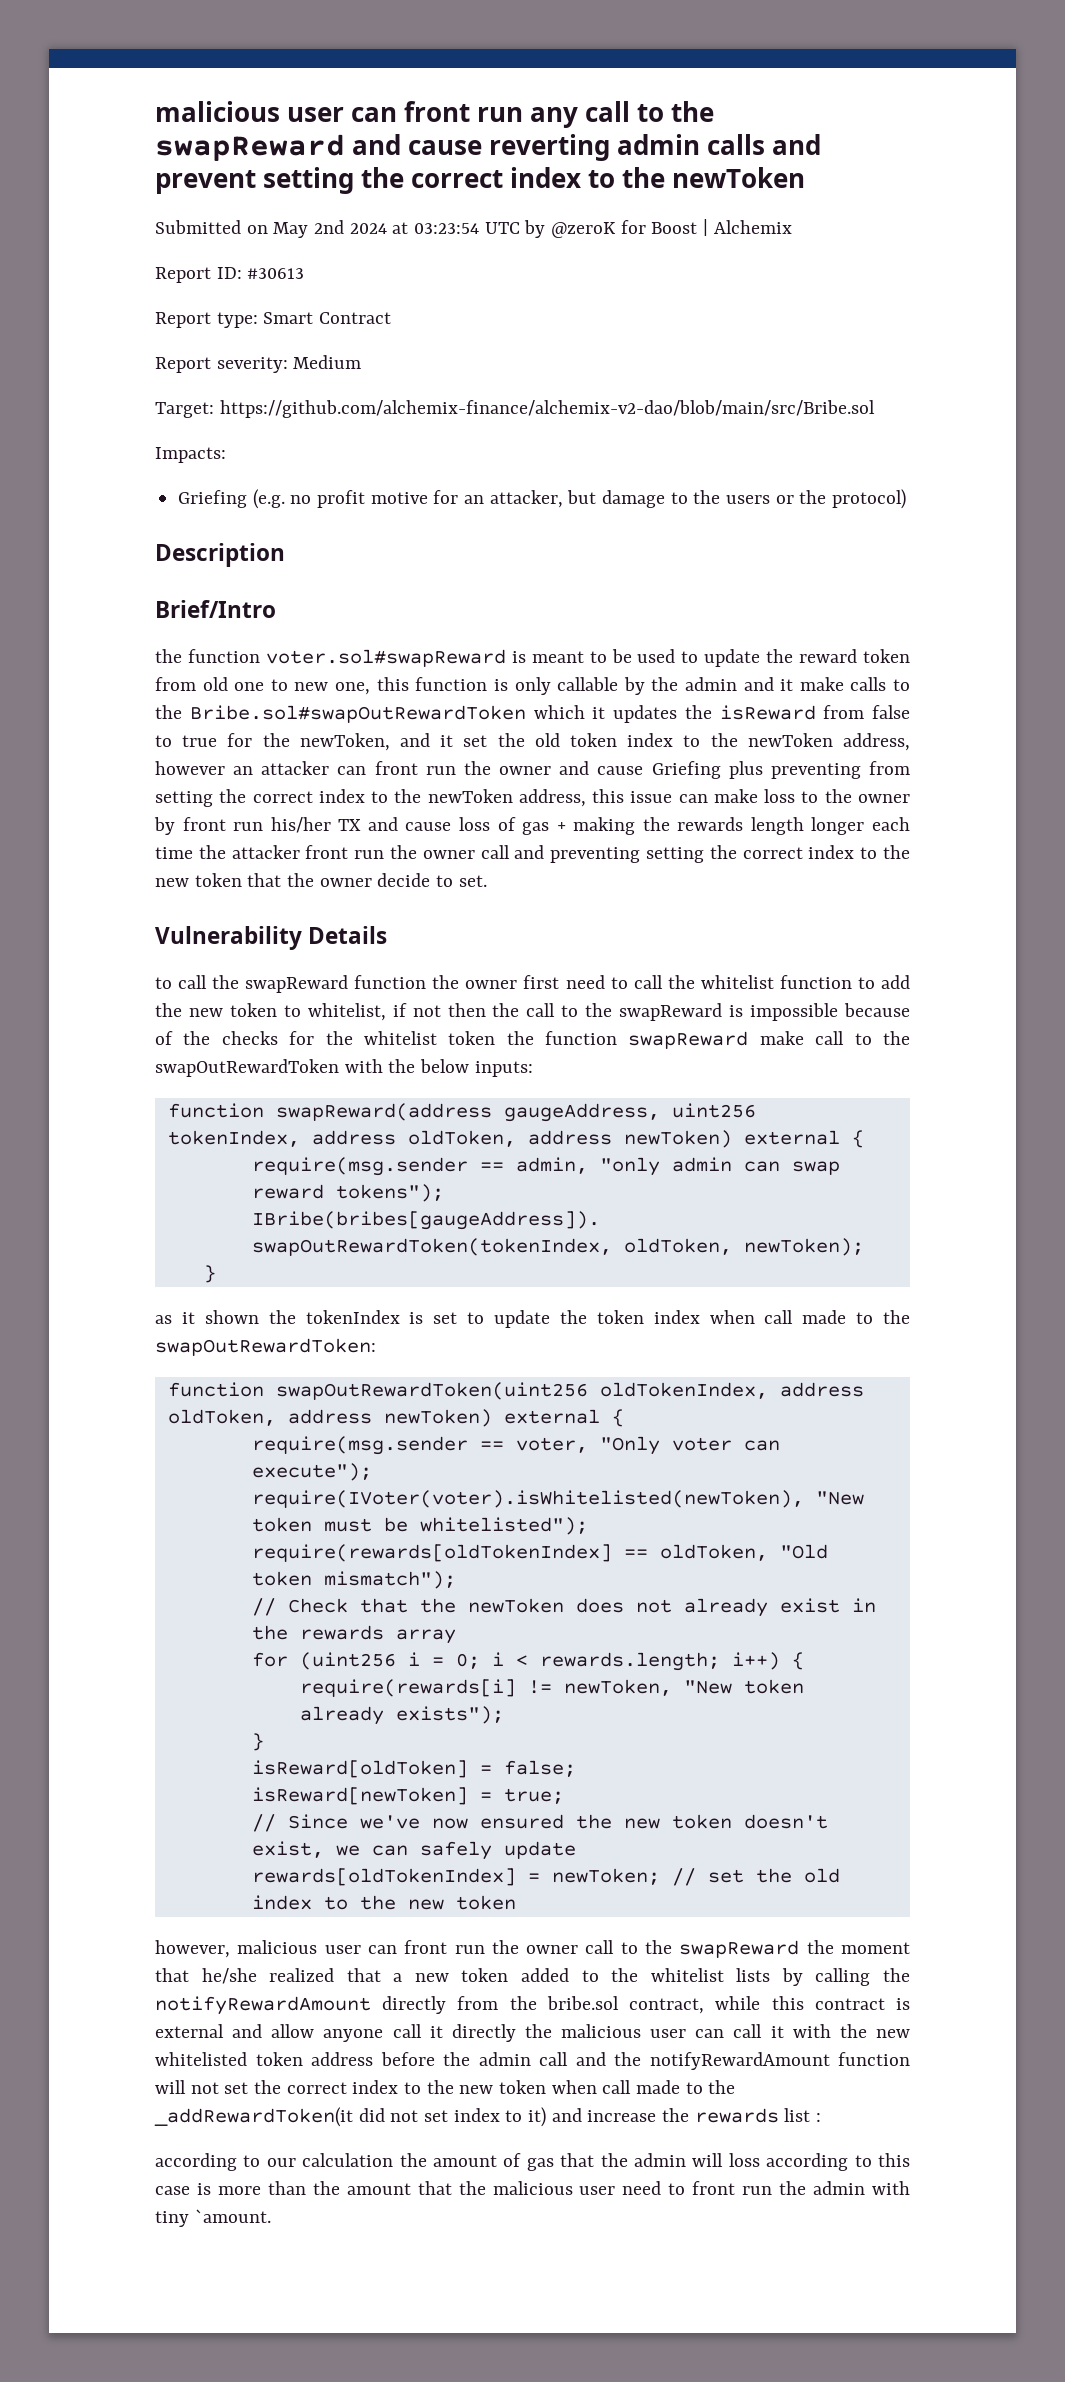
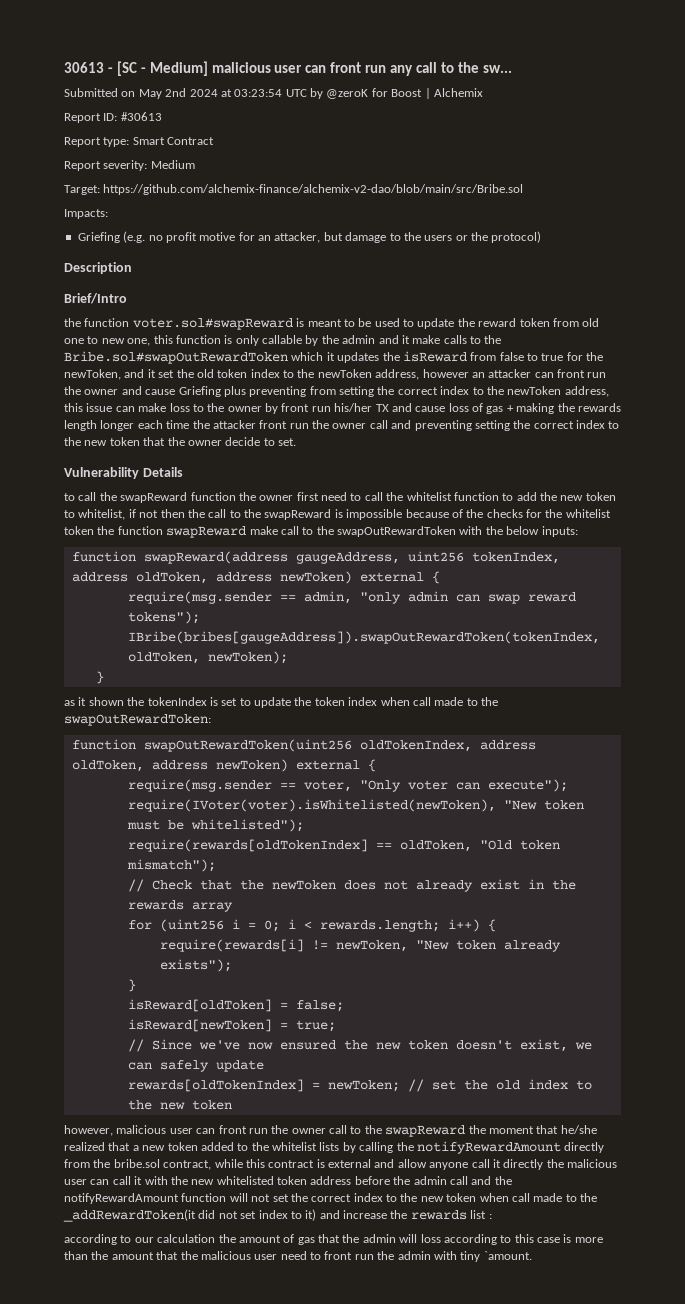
(155, 111) none -> [64,61,208,76] 30613 - [SC - Medium]
[155,134,822,161] [155,167,806,194] swapReward and cause reverting admin calls and prevent setting the correct index to the newToken -> [482,65,512,73] sw...

